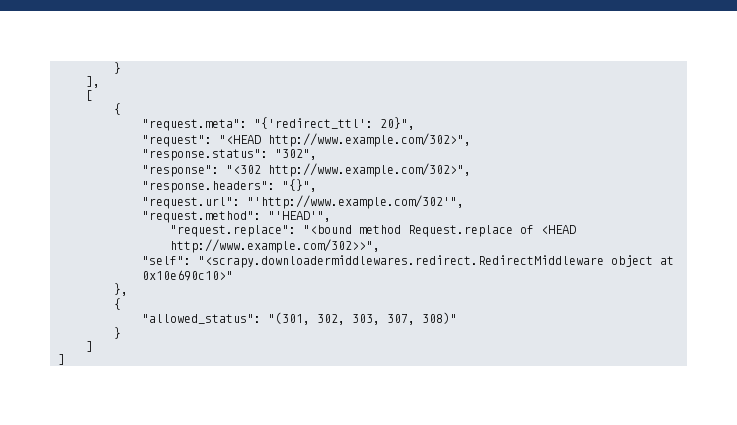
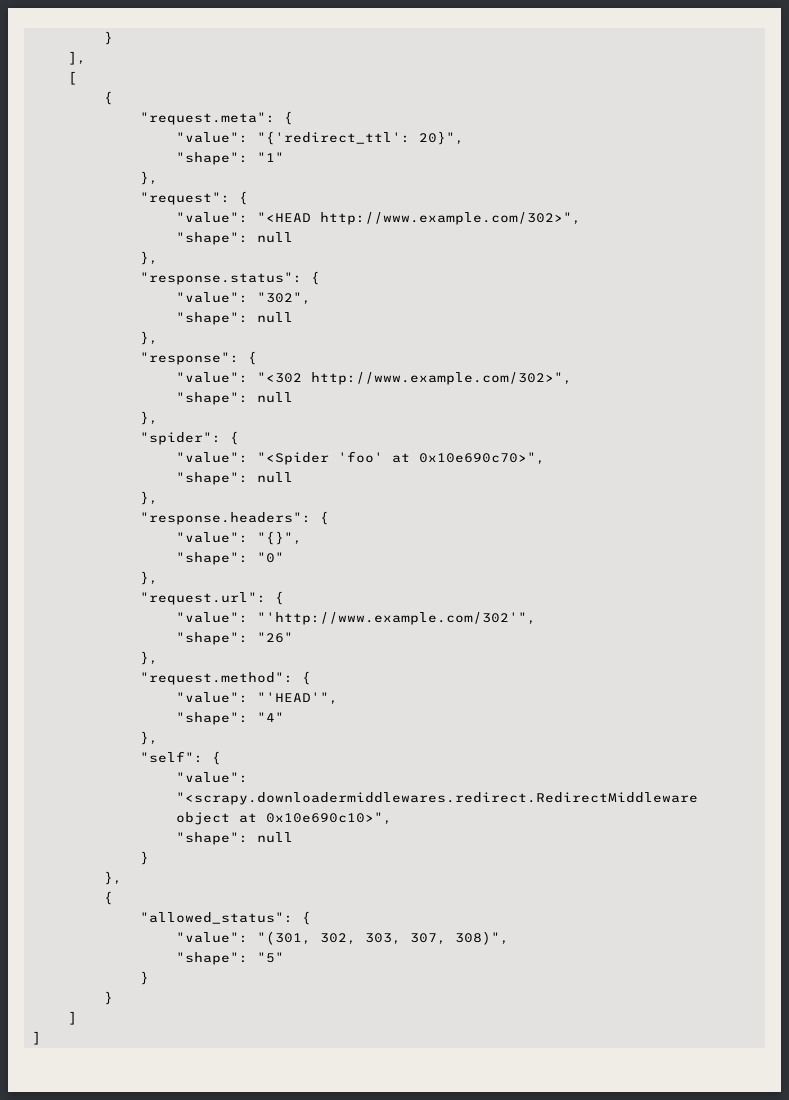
(247, 125) none -> [283,111,293,125] [175,132,248,143] { // "value":
(415, 123) none -> [175,152,284,165] [139,171,158,185] // "shape": "1" // },
(212, 141) none -> [238,191,248,205] [175,212,248,223] { // "value":
(471, 140) none -> [175,232,293,245] [139,251,158,265] // "shape": null // },
(268, 155) none -> [310,271,320,285] [175,292,248,303] { // "value":
(317, 154) none -> [175,312,293,325] [139,331,158,345] // "shape": null // },
(219, 171) none -> [247,351,257,365] [175,372,248,383] { // "value":
(471, 170) none -> [175,392,293,405] [139,411,158,425] [139,431,239,445] [175,451,545,465] [175,472,293,485] [139,491,158,505] // "shape": null // }, // "spider": { // "value": "<Spider 'foo' at 0x10e690c70>", // "shape": null // },
(275, 187) none -> [319,511,329,525] [175,532,248,543] { // "value":
(317, 185) none -> [175,552,284,565] [139,571,158,585] // "shape": "0" // },
(240, 203) none -> [274,591,284,605] [175,612,248,623] { // "value":
(464, 202) none -> [175,632,293,645] [139,651,158,665] // "shape": "26" // },
(261, 217) none -> [301,671,311,685] [175,692,248,703] { // "value":
[169,225,576,237] [169,239,380,253] "request.replace": "<bound method Request.replace of <HEAD http://www.example.com/302>>", -> [175,712,284,725] [139,731,158,745] "shape": "4" // },
(191, 260) none -> [211,751,221,765] [175,772,248,783] { // "value":
[141,270,233,281] 0x10e690c10>" -> [265,812,392,825] [175,832,293,845] [139,851,149,865] 0x10e690c10>", // "shape": null // }
(261, 319) none -> [301,911,311,925] [175,932,248,943] { // "value":
[421,312,457,324] 308)" -> [454,931,509,945] [175,952,284,965] [139,971,149,985] 308)", // "shape": "5" // }

